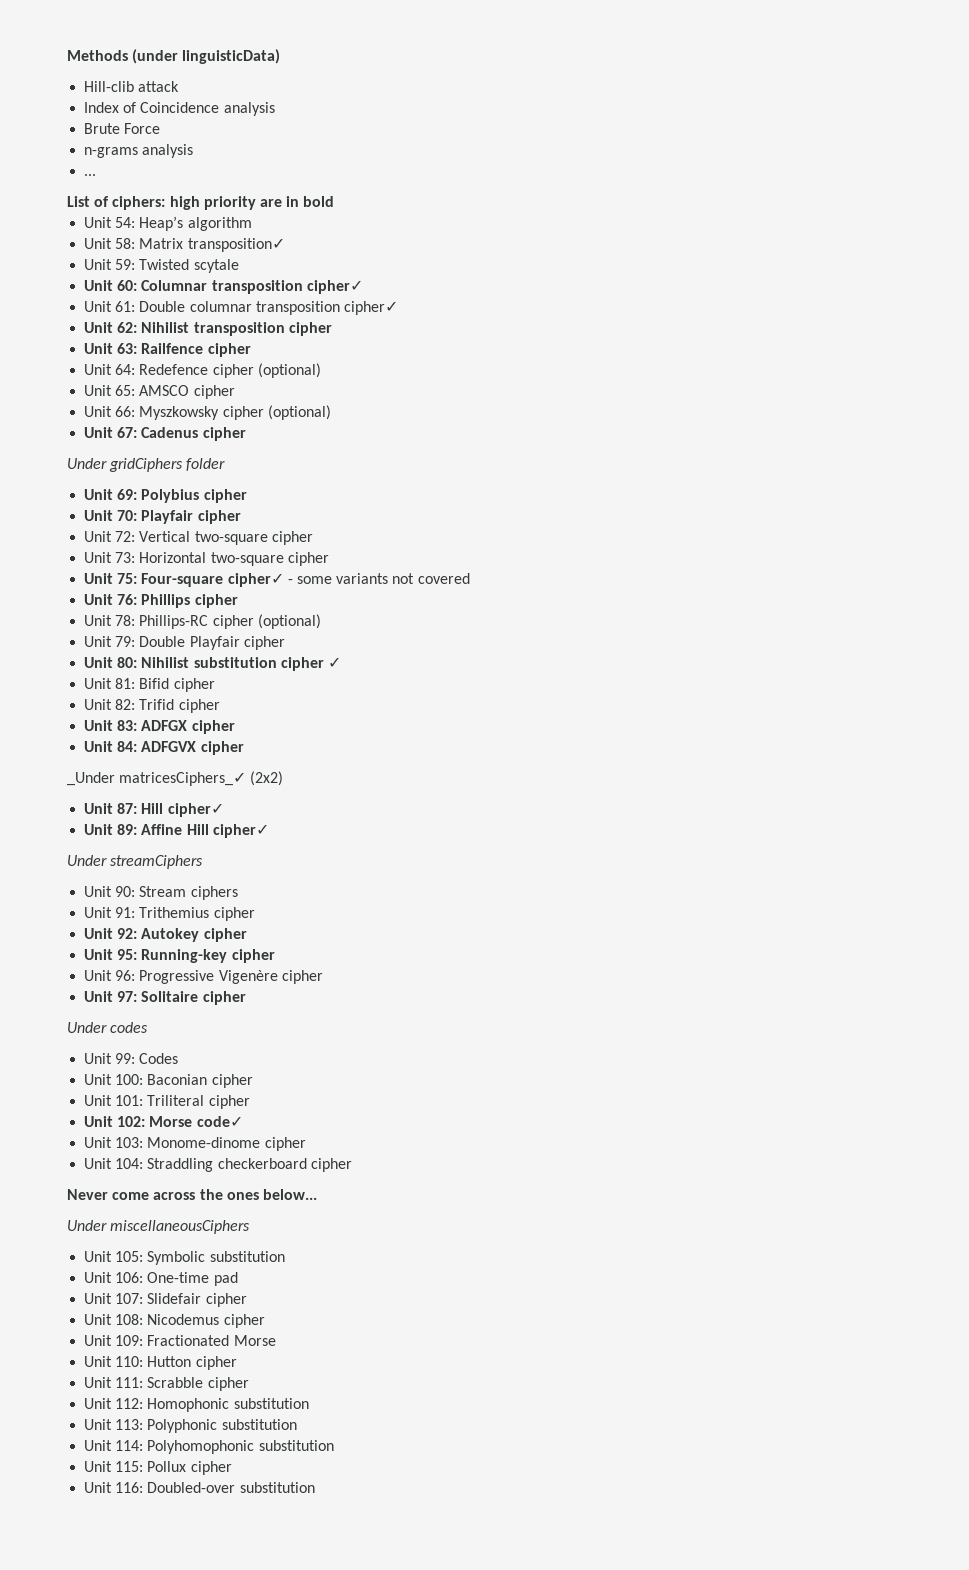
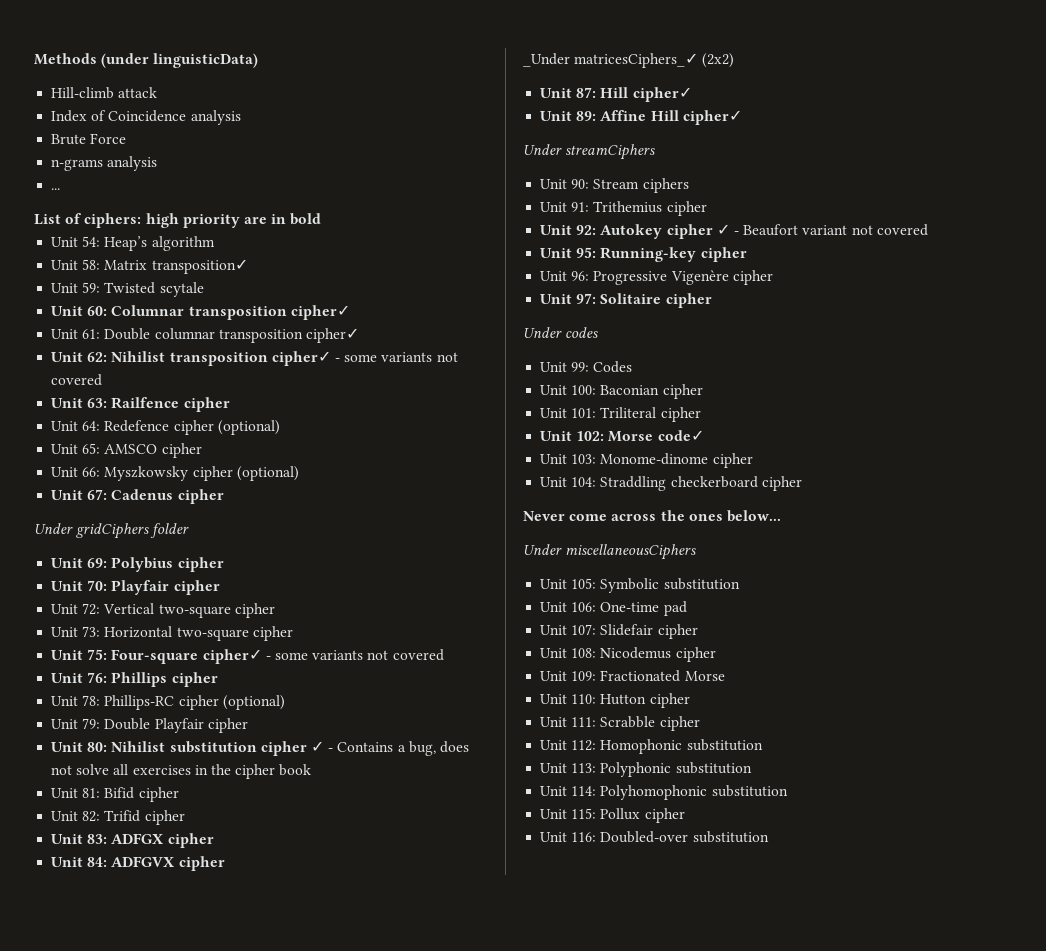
[84,81,135,92] Hill-clib -> [51,87,115,99] Hill-climb
[288,322,332,336] cipher -> [271,351,458,366] [51,374,103,386] cipher✓ - some variants not covered
(341, 662) none -> [328,741,469,756] [51,764,312,779] - Contains a bug, does not solve all exercises in the cipher book
(247, 935) none -> [716,224,928,236] ✓ - Beaufort variant not covered

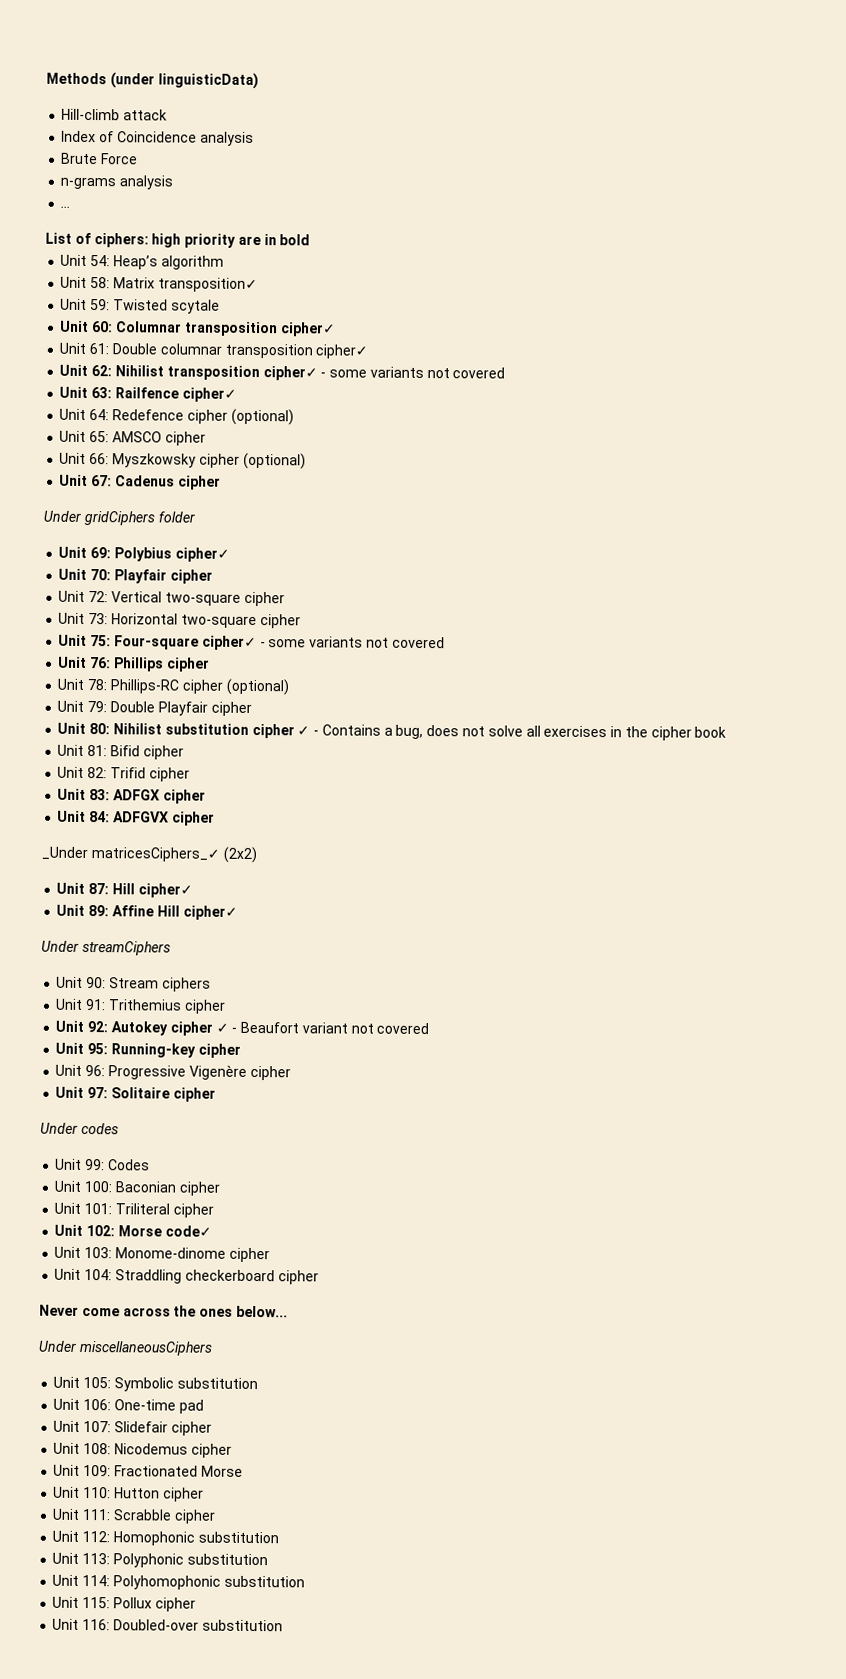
[183,397,230,412] cipher -> [181,387,237,402] cipher✓
[177,557,224,572] cipher -> [174,547,230,562] cipher✓

